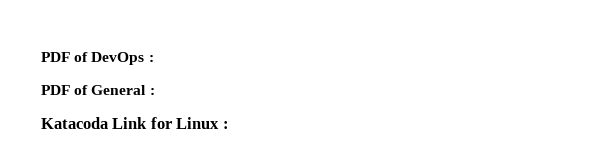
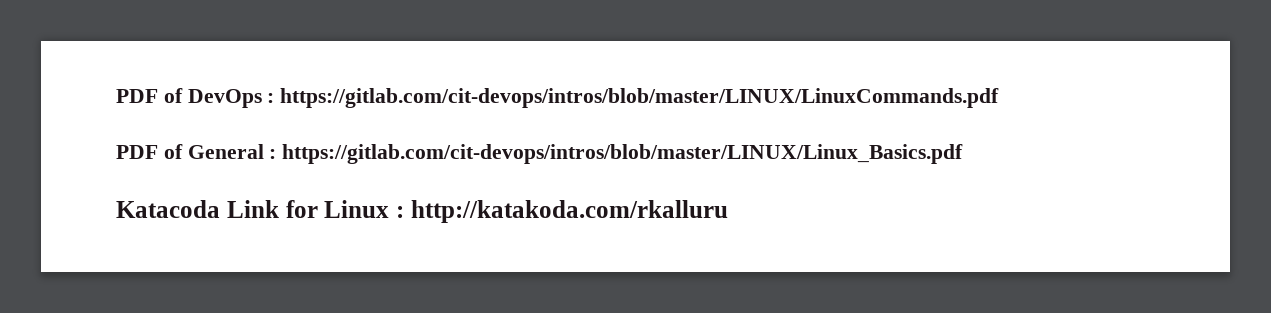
(154, 58) none -> [280,88,1000,108] https://gitlab.com/cit-devops/intros/blob/master/LINUX/LinuxCommands.pdf
(155, 91) none -> [282,144,964,164] https://gitlab.com/cit-devops/intros/blob/master/LINUX/Linux_Basics.pdf
(229, 125) none -> [410,200,728,223] http://katakoda.com/rkalluru

